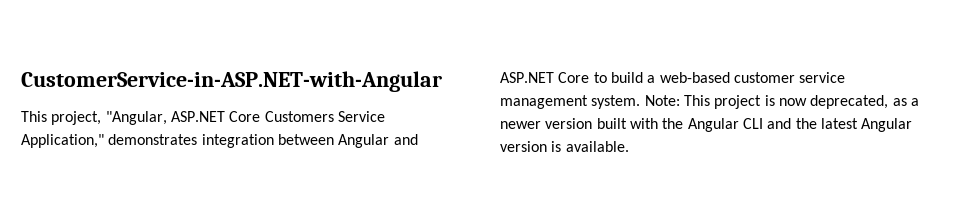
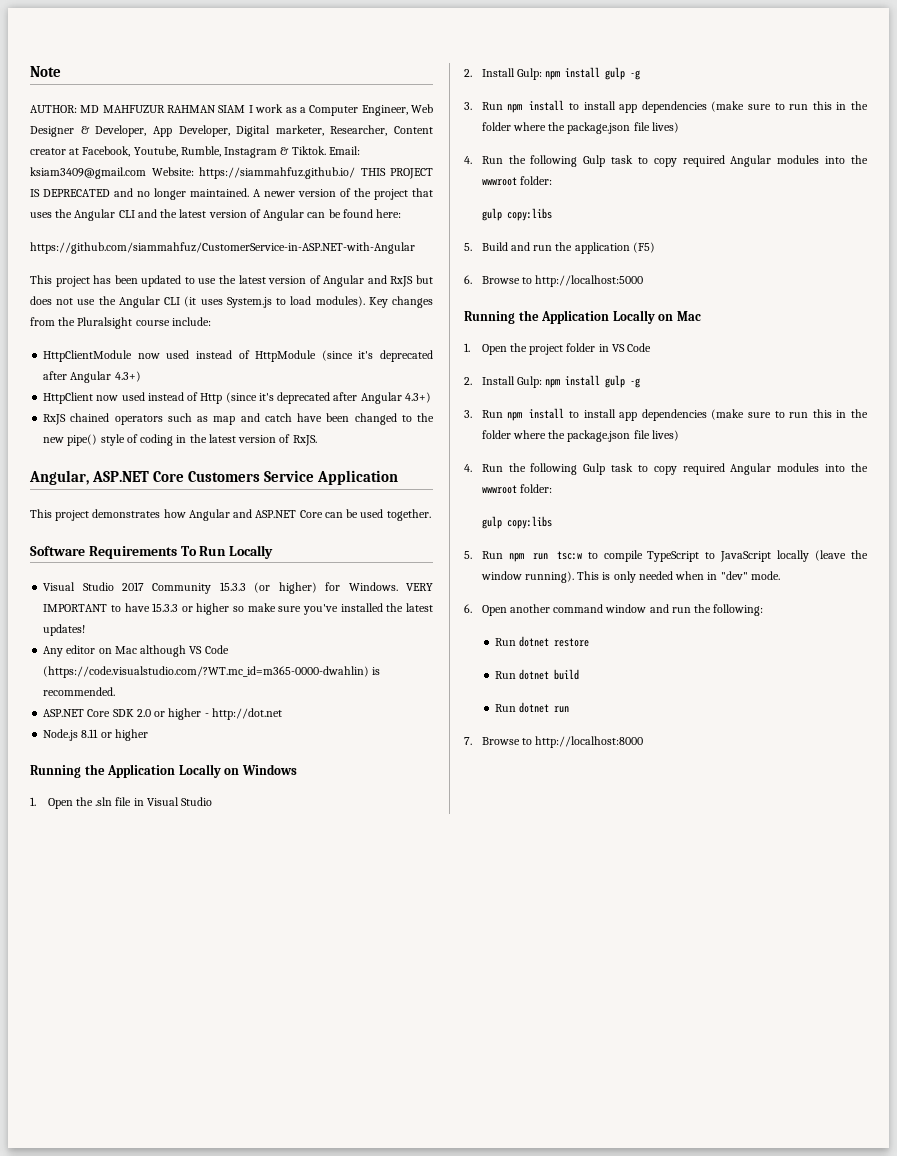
[21,71,442,92] [21,111,385,125] [21,134,418,148] [500,72,846,83] [500,95,919,109] [500,118,658,129] CustomerService-in-ASP.NET-with-Angular // This project, "Angular, ASP.NET Core Customers Service Application," demonstrates integration between Angular and ASP.NET Core to build a web-based customer service management system. Note: This project is now deprecated, as a newer version built with -> [30,66,61,77] [30,104,434,116] [30,125,433,137] [30,146,360,158] [30,167,433,179] [30,188,433,200] [30,212,52,218] Note // AUTHOR: MD MAHFUZUR RAHMAN SIAM I work as a Computer Engineer, Web Designer & Developer, App Developer, Digital marketer, Researcher, Content creator at Facebook, Youtube, Rumble, Instagram & Tiktok. Email: ksiam3409@gmail.com Website: https://siammahfuz.github.io/ THIS PROJECT IS DEPRECATED and no longer maintained. A newer version of the project that uses
[861,118,913,132] [500,141,629,152] Angular version is available. -> [208,209,402,221] [30,242,415,254] [30,275,433,287] [30,296,433,308] [30,317,211,329] [43,350,434,362] [43,371,141,383] [43,392,431,404] [43,413,435,425] [43,434,317,446] [29,470,399,485] [30,509,431,521] [30,545,274,559] [43,582,433,594] [43,603,433,615] [43,624,86,636] [43,645,229,657] [43,666,381,678] [43,687,116,696] [43,708,282,720] [43,729,148,741] [30,764,297,778] [30,797,213,809] [464,67,641,80] [464,100,869,113] [481,122,679,134] [464,155,868,167] [481,176,552,186] [481,208,552,221] [464,242,655,254] [464,275,644,287] [464,310,701,324] [464,343,652,355] [464,375,641,388] [464,408,869,421] [481,430,679,442] [464,463,868,475] [481,484,552,494] [481,516,552,529] [464,550,868,562] [480,571,780,583] [464,604,764,616] [494,636,590,647] [494,669,580,680] [494,702,570,713] [464,736,644,748] version of Angular can be found here: // https://github.com/siammahfuz/CustomerService-in-ASP.NET-with-Angular // This project has been updated to use the latest version of Angular and RxJS but does not use the Angular CLI (it uses System.js to load modules). Key changes from the Pluralsight course include: // HttpClientModule now used instead of HttpModule (since it's deprecated after Angular 4.3+) // HttpClient now used instead of Http (since it's deprecated after Angular 4.3+) // RxJS chained operators such as map and catch have been changed to the new pipe() style of coding in the latest version of RxJS. // Angular, ASP.NET Core Customers Service Application // This project demonstrates how Angular and ASP.NET Core can be used together. // Software Requirements To Run Locally // Visual Studio 2017 Community 15.3.3 (or higher) for Windows. VERY IMPORTANT to have 15.3.3 or higher so make sure you've installed the latest updates! // Any editor on Mac although VS Code (https://code.visualstudio.com/?WT.mc_id=m365-0000-dwahlin) is recommended. // ASP.NET Core SDK 2.0 or higher - http://dot.net // Node.js 8.11 or higher // Running the Application Locally on Windows // 1. Open the .sln file in Visual Studio // 2. Install Gulp: npm install gulp -g // 3. Run npm install to install app dependencies (make sure to run this in the folder where the package.json file lives) // 4. Run the following Gulp task to copy required Angular modules into the wwwroot folder: // gulp copy:libs // 5. Build and run the application (F5) // 6. Browse to http://localhost:5000 // Running the Application Locally on Mac // 1. Open the project folder in VS Code // 2. Install Gulp: npm install gulp -g // 3. Run npm install to install app dependencies (make sure to run this in the folder where the package.json file lives) // 4. Run the following Gulp task to copy required Angular modules into the wwwroot folder: // gulp copy:libs // 5. Run npm run tsc:w to compile TypeScript to JavaScript locally (leave the window running). This is only needed when in "dev" mode. // 6. Open another command window and run the following: // Run dotnet restore // Run dotnet build // Run dotnet run // 7. Browse to http://localhost:8000

